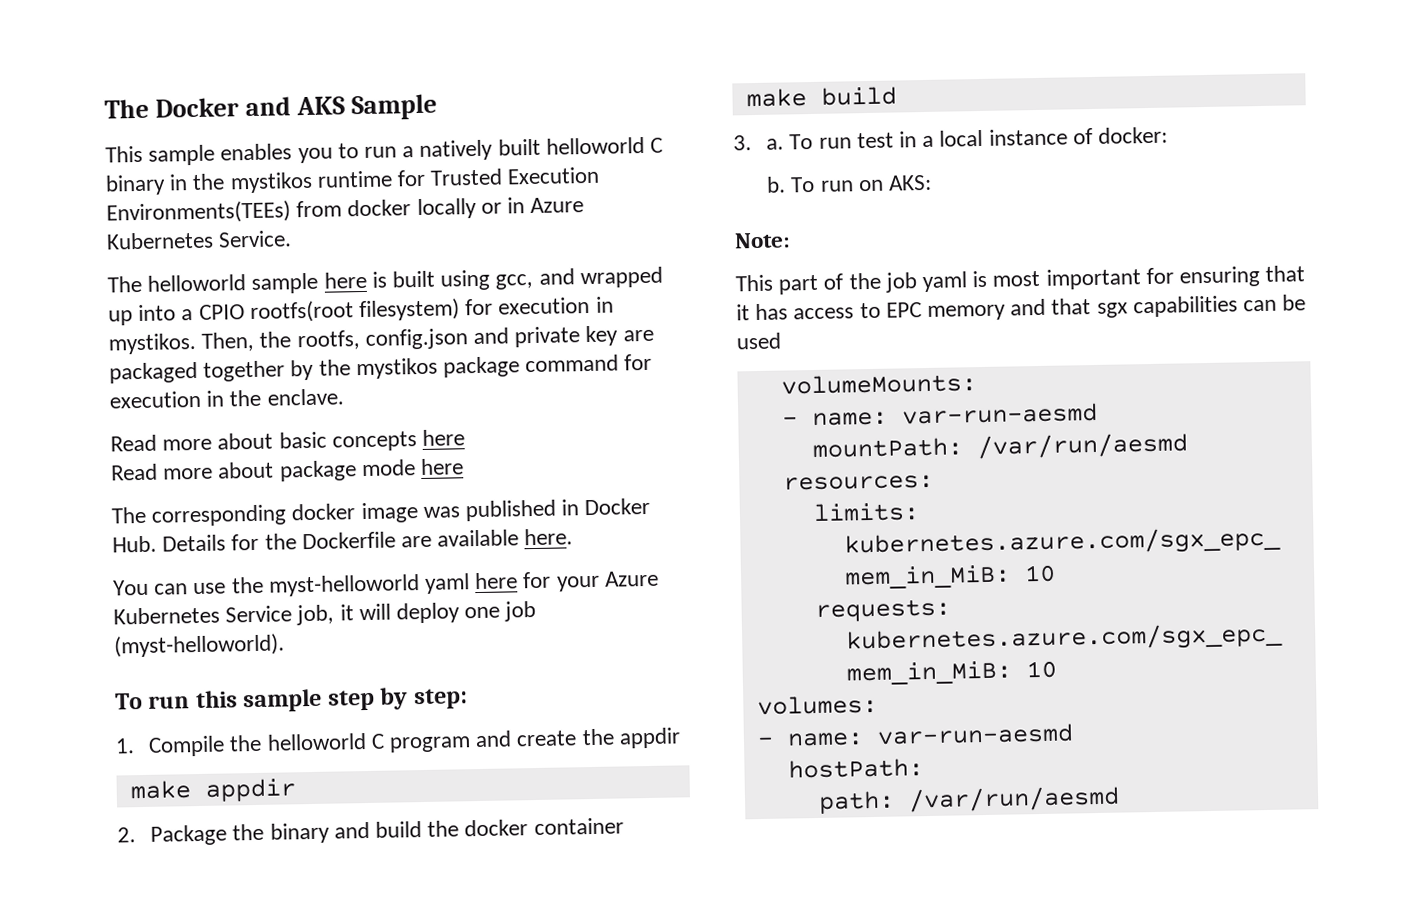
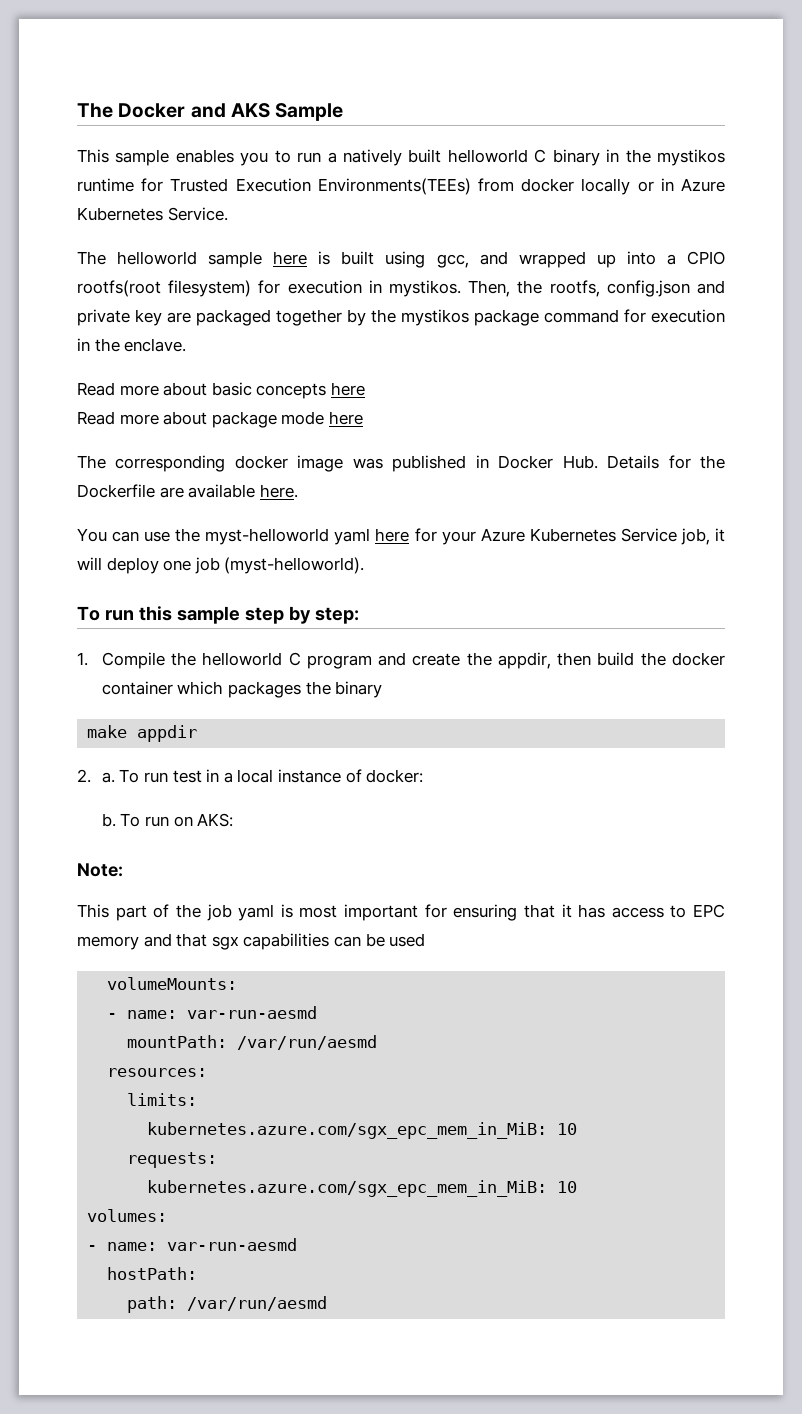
[618,727,681,749] [129,778,296,802] [117,821,370,846] appdir // make appdir // 2. Package the binary and -> [497,652,592,669] appdir, then
[745,86,897,108] [733,135,752,151] // make build // 3. -> [177,681,383,698] [87,725,198,742] [77,769,91,783] which packages the binary // make appdir // 2.

